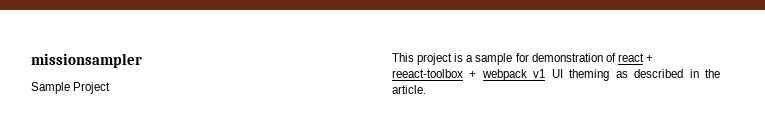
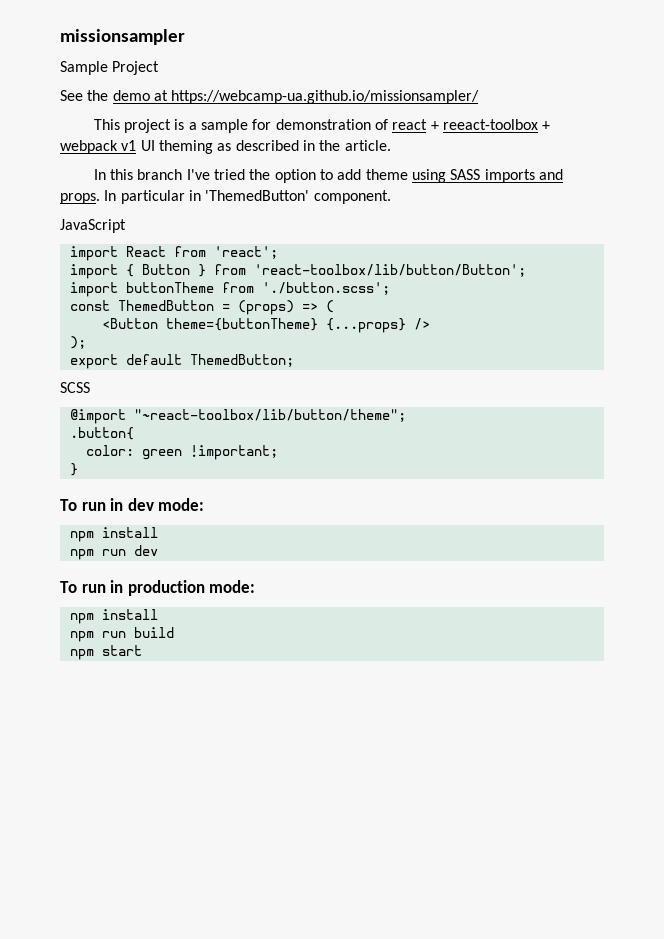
(111, 88) none -> [60,90,480,104] // See the demo at https://webcamp-ua.github.io/missionsampler/
(426, 89) none -> [93,169,563,183] [60,190,391,204] [60,219,126,233] [69,246,278,261] [69,264,526,279] [69,282,390,297] [69,300,334,315] [101,318,430,333] [69,336,86,349] [69,354,294,369] [60,382,90,393] [69,409,406,424] [69,427,134,440] [85,445,278,460] [69,463,78,476] [60,498,205,511] [69,527,158,542] [69,545,158,560] [60,580,256,596] [69,609,158,624] [69,627,174,642] [69,645,142,660] // In this branch I've tried the option to add theme using SASS imports and props. In particular in 'ThemedButton' component. // JavaScript // import React from 'react'; // import { Button } from 'react-toolbox/lib/button/Button'; // import buttonTheme from './button.scss'; // const ThemedButton = (props) => ( // <Button theme={buttonTheme} {...props} /> // ); // export default ThemedButton; // SCSS // @import "~react-toolbox/lib/button/theme"; // .button{ // color: green !important; // } // To run in dev mode: // npm install // npm run dev // To run in production mode: // npm install // npm run build // npm start

